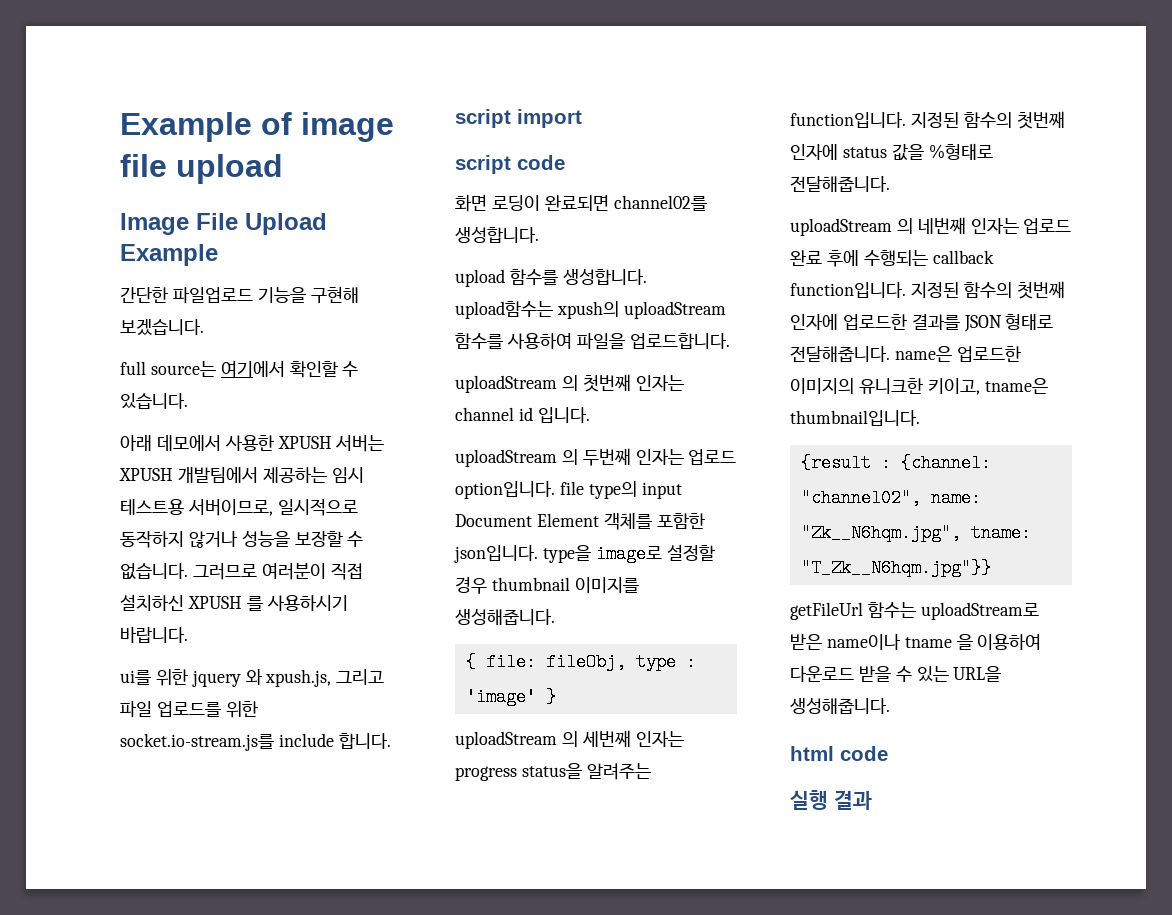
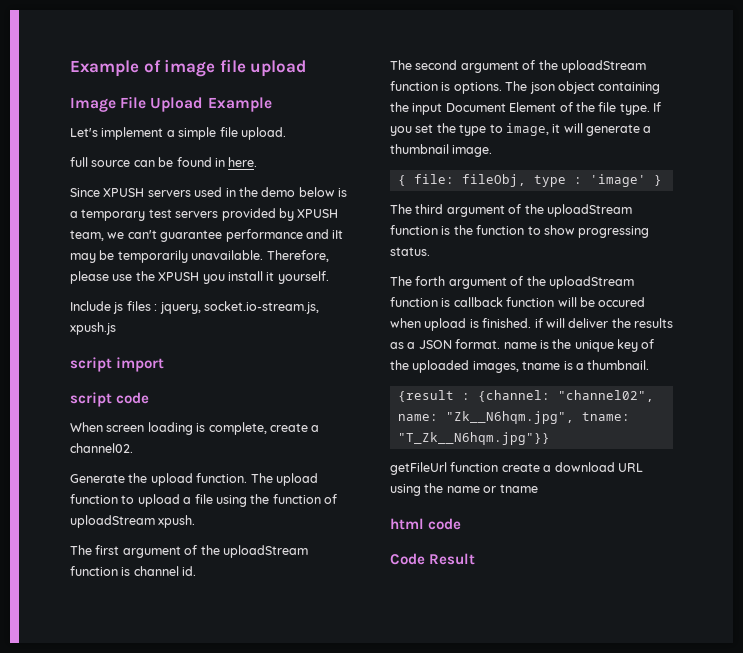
[120,286,359,304] [120,319,204,336] [120,361,359,378] [120,393,188,409] [120,435,385,452] [119,467,364,483] [120,499,358,516] [120,530,364,548] [120,562,363,580] [120,594,348,611] [120,626,188,643] [120,669,385,687] [120,701,258,718] [120,733,391,751] [455,109,582,128] [455,155,565,174] [455,194,707,212] [455,227,539,243] [455,269,647,287] [455,301,726,319] [455,333,730,350] [455,374,684,393] [455,407,590,423] [455,448,737,467] [455,481,682,499] [455,513,705,530] [454,544,715,563] [455,577,639,594] [455,609,555,625] 간단한 파일업로드 기능을 구현해 보겠습니다. // full source는 여기에서 확인할 수 있습니다. // 아래 데모에서 사용한 XPUSH 서버는 XPUSH 개발팀에서 제공하는 임시 테스트용 서버이므로, 일시적으로 동작하지 않거나 성능을 보장할 수 없습니다. 그러므로 여러분이 직접 설치하신 XPUSH 를 사용하시기 바랍니다. // ui를 위한 jquery 와 xpush.js, 그리고 파일 업로드를 위한 socket.io-stream.js를 include 합니다. // script import // script code // 화면 로딩이 완료되면 channel02를 생성합니다. // upload 함수를 생성합니다. upload함수는 xpush의 uploadStream 함수를 사용하여 파일을 업로드합니다. // uploadStream 의 첫번째 인자는 channel id 입니다. // uploadStream 의 두번째 인자는 업로드 option입니다. file type의 input Document Element 객체를 포함한 json입니다. type을 image로 설정할 경우 thumbnail 이미지를 생성해줍니다. -> [70,127,286,140] [70,157,258,167] [70,187,347,197] [70,208,339,221] [70,229,344,242] [70,250,329,263] [70,271,329,284] [70,301,319,314] [70,322,116,335] [70,357,165,372] [70,392,150,407] [70,422,320,435] [70,443,133,453] [70,473,318,486] [70,494,337,507] [70,515,196,528] [70,545,308,558] [70,566,197,576] [390,60,646,73] [390,81,661,94] [390,102,661,115] [390,123,652,136] [390,144,493,157] Let's implement a simple file upload. // full source can be found in here. // Since XPUSH servers used in the demo below is a temporary test servers provided by XPUSH team, we can't guarantee performance and iIt may be temporarily unavailable. Therefore, please use the XPUSH you install it yourself. // Include js files : jquery, socket.io-stream.js, xpush.js // script import // script code // When screen loading is complete, create a channel02. // Generate the upload function. The upload function to upload a file using the function of uploadStream xpush. // The first argument of the uploadStream function is channel id. // The second argument of the uploadStream function is options. The json object containing the input Document Element of the file type. If you set the type to image, it will generate a thumbnail image.
[455,730,684,749] [455,763,651,781] [790,111,1065,129] [790,143,993,161] [790,176,890,192] [790,217,1072,236] [790,250,994,267] [790,281,1065,299] [790,313,1054,332] [790,346,1021,362] [790,378,1048,395] [790,410,920,426] uploadStream 의 세번째 인자는 progress status을 알려주는 function입니다. 지정된 함수의 첫번째 인자에 status 값을 %형태로 전달해줍니다. // uploadStream 의 네번째 인자는 업로드 완료 후에 수행되는 callback function입니다. 지정된 함수의 첫번째 인자에 업로드한 결과를 JSON 형태로 전달해줍니다. name은 업로드한 이미지의 유니크한 키이고, tname은 thumbnail입니다. -> [390,204,632,217] [390,225,650,238] [390,247,430,256] [390,276,634,289] [390,297,646,307] [390,318,673,331] [390,339,655,352] [390,360,650,373] The third argument of the uploadStream function is the function to show progressing status. // The forth argument of the uploadStream function is callback function will be occured when upload is finished. if will deliver the results as a JSON format. name is the unique key of the uploaded images, tname is a thumbnail.
[867,602,1039,620] [790,633,1042,650] [790,666,1002,682] [790,698,890,714] 함수는 uploadStream로 받은 name이나 tname 을 이용하여 다운로드 받을 수 있는 URL을 생성해줍니다. -> [450,462,643,472] [390,483,538,496] function create a download URL using the name or tname
[790,790,872,810] 실행 결과 -> [390,553,476,565] Code Result

